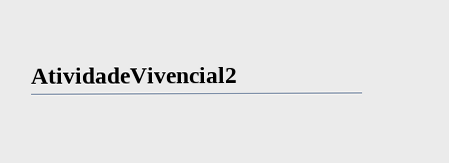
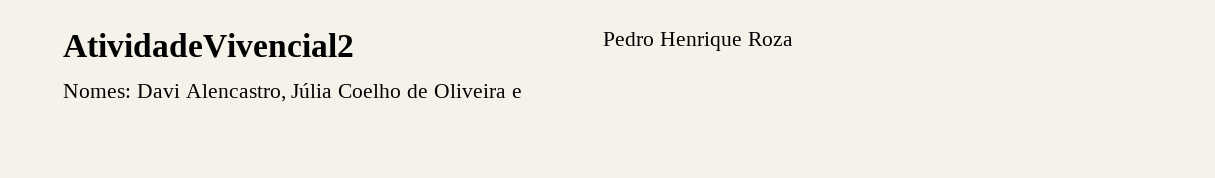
(238, 75) none -> [63,83,522,102] [603,32,793,51] // Nomes: Davi Alencastro, Júlia Coelho de Oliveira e Pedro Henrique Roza

